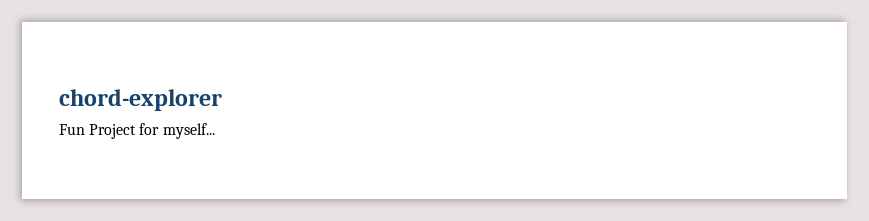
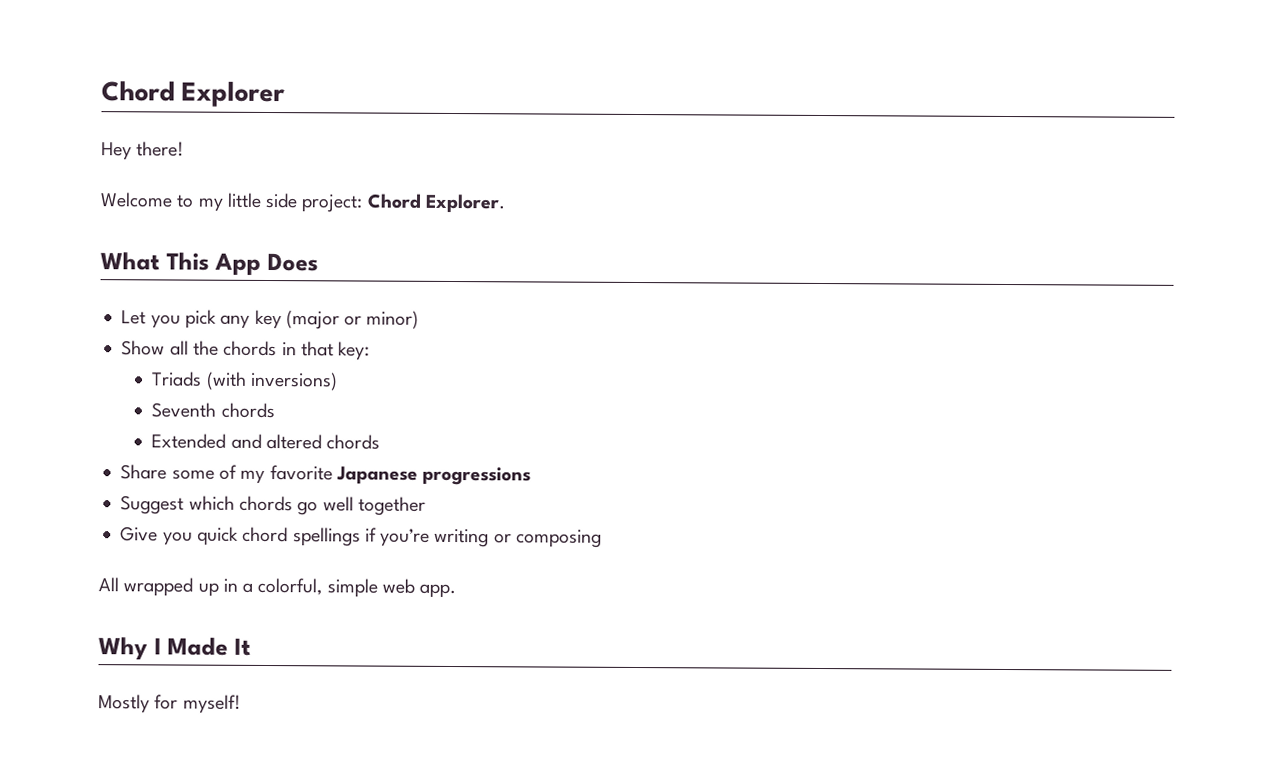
[59,89,222,111] [59,123,215,139] chord-explorer // Fun Project for myself... -> [101,81,286,108] [101,141,185,161] [100,192,506,214] [100,252,319,276] [121,309,420,330] [121,340,371,361] [151,371,338,391] [151,402,275,419] [151,433,381,450] [120,464,532,486] [120,495,426,516] [120,526,602,548] [98,577,457,599] [98,637,251,661] [98,694,241,714] Chord Explorer // Hey there! // Welcome to my little side project: Chord Explorer. // What This App Does // Let you pick any key (major or minor) // Show all the chords in that key: // Triads (with inversions) // Seventh chords // Extended and altered chords // Share some of my favorite Japanese progressions // Suggest which chords go well together // Give you quick chord spellings if you’re writing or composing // All wrapped up in a colorful, simple web app. // Why I Made It // Mostly for myself!

